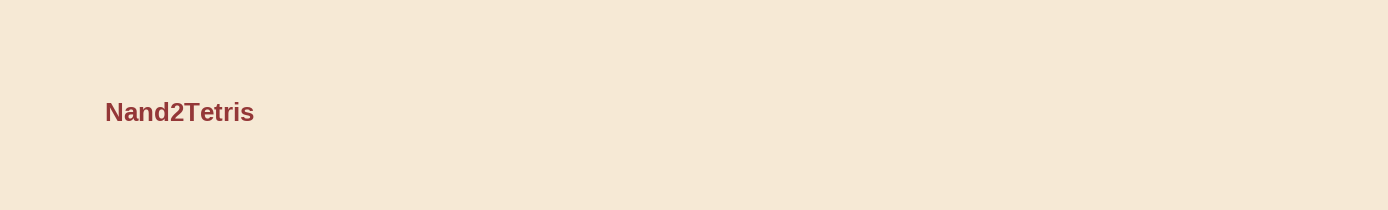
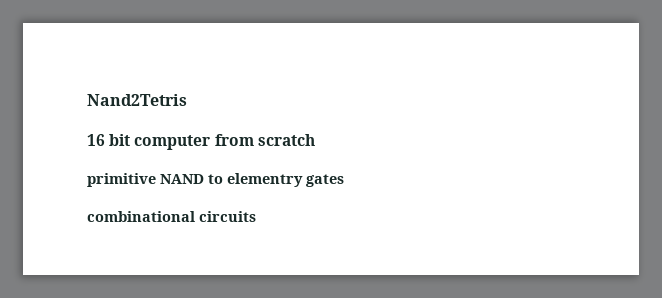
(254, 111) none -> [87,134,315,150] [87,173,344,187] [87,211,256,222] // 16 bit computer from scratch // primitive NAND to elementry gates // combinational circuits

